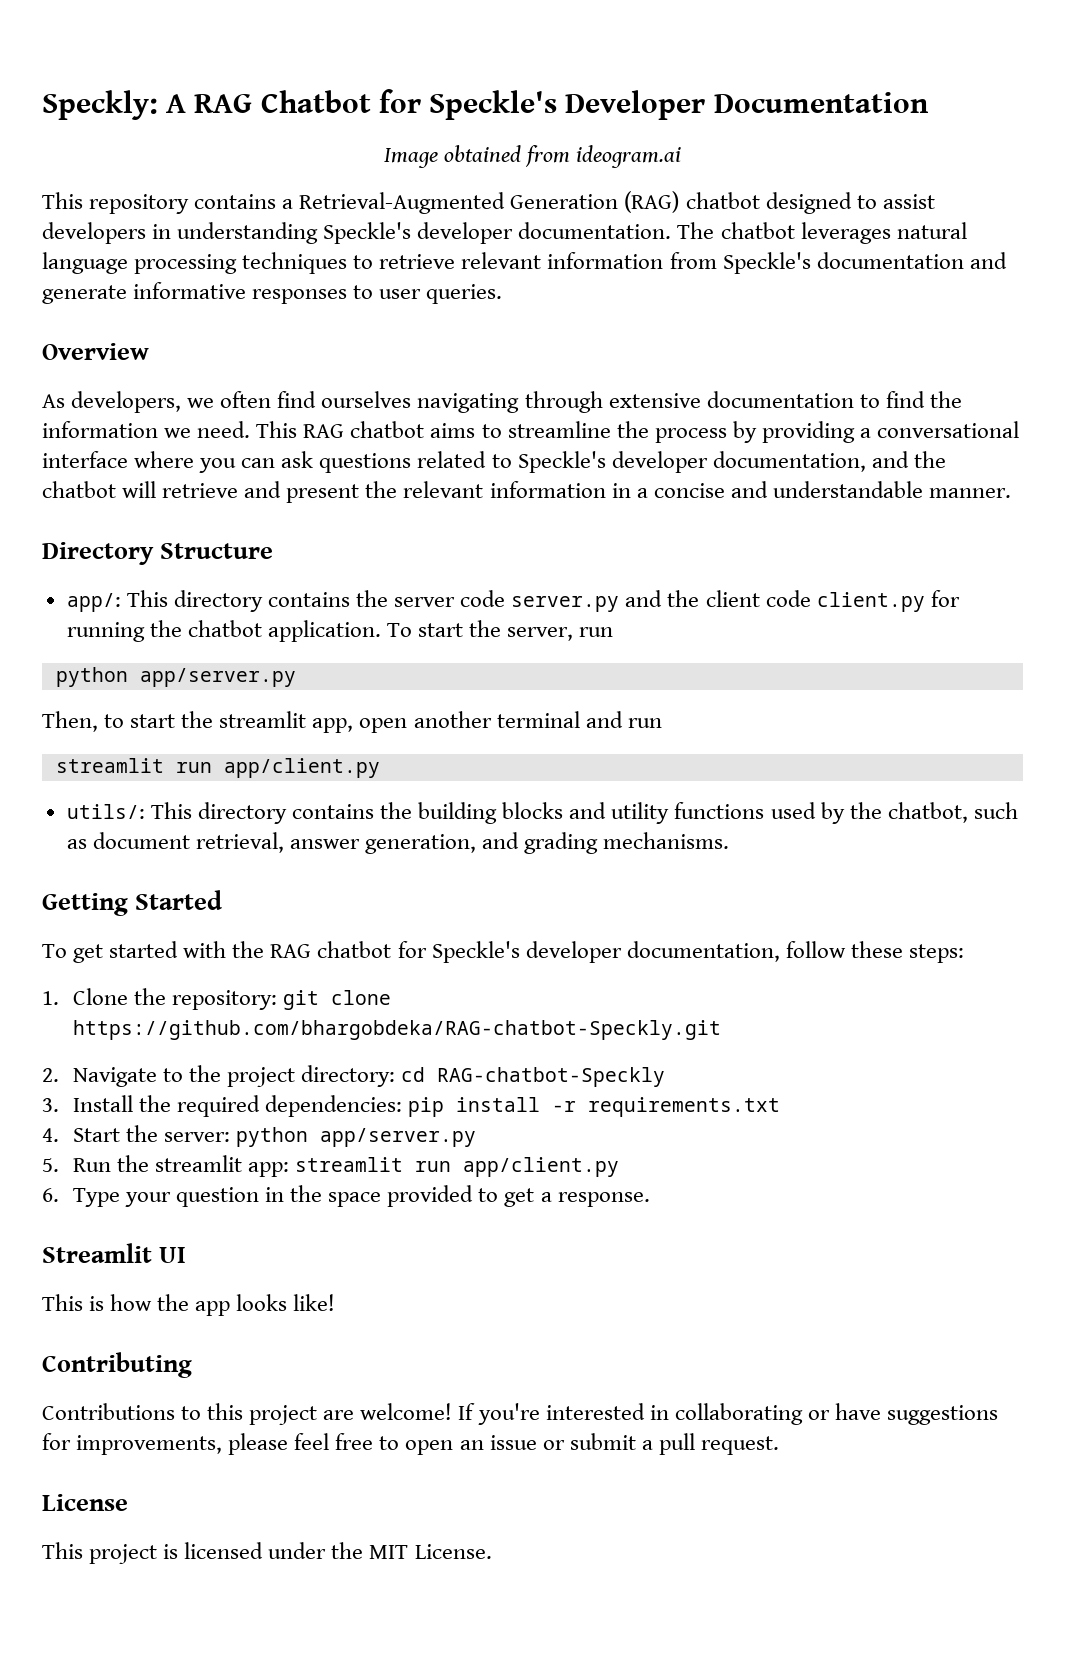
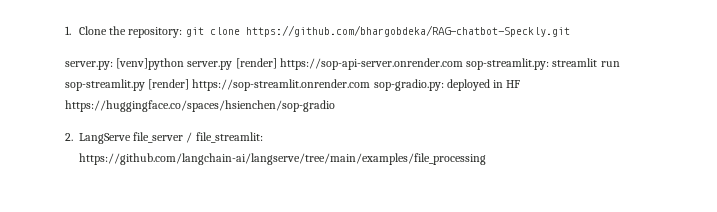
[42,89,929,120] [383,145,682,168] [42,191,935,214] [42,222,967,244] [42,252,1007,274] [42,282,503,304] [42,343,149,360] [42,391,962,413] [42,421,1020,443] [42,451,946,473] [42,481,1011,503] [42,542,274,565] [66,590,960,612] [66,620,614,642] [55,667,296,687] [42,711,662,733] [55,758,380,778] [66,802,1018,824] [66,832,730,854] [42,890,223,916] [42,941,964,963] Speckly: A RAG Chatbot for Speckle's Developer Documentation // Image obtained from ideogram.ai // This repository contains a Retrieval-Augmented Generation (RAG) chatbot designed to assist developers in understanding Speckle's developer documentation. The chatbot leverages natural language processing techniques to retrieve relevant information from Speckle's documentation and generate informative responses to user queries. // Overview // As developers, we often find ourselves navigating through extensive documentation to find the information we need. This RAG chatbot aims to streamline the process by providing a conversational interface where you can ask questions related to Speckle's developer documentation, and the chatbot will retrieve and present the relevant information in a concise and understandable manner. // Directory Structure // app/: This directory contains the server code server.py and the client code client.py for running the chatbot application. To start the server, run // python app/server.py // Then, to start the streamlit app, open another terminal and run // streamlit run app/client.py // utils/: This directory contains the building blocks and utility functions used by the chatbot, such as document retrieval, answer generation, and grading mechanisms. // Getting Started // To get started with the RAG chatbot for Speckle's developer documentation, follow these steps: // -> (65, 30) none
[42,1065,666,1087] [42,1095,781,1117] [42,1125,477,1147] [42,1155,620,1177] [42,1185,650,1207] [42,1243,187,1263] [42,1294,336,1316] [42,1352,192,1378] [42,1403,998,1425] [42,1433,779,1455] [42,1494,128,1511] [42,1542,492,1564] 2. Navigate to the project directory: cd RAG-chatbot-Speckly // 3. Install the required dependencies: pip install -r requirements.txt // 4. Start the server: python app/server.py // 5. Run the streamlit app: streamlit run app/client.py // 6. Type your question in the space provided to get a response. // Streamlit UI // This is how the app looks like! // Contributing // Contributions to this project are welcome! If you're interested in collaborating or have suggestions for improvements, please feel free to open an issue or submit a pull request. // License // This project is licensed under the MIT License. -> [65,58,620,70] [65,79,521,91] [65,100,335,112] [65,132,263,144] [79,153,486,165] server.py: [venv]python server.py [render] https://sop-api-server.onrender.com sop-streamlit.py: streamlit run sop-streamlit.py [render] https://sop-streamlit.onrender.com sop-gradio.py: deployed in HF https://huggingface.co/spaces/hsienchen/sop-gradio // 2. LangServe file_server / file_streamlit: https://github.com/langchain-ai/langserve/tree/main/examples/file_processing

